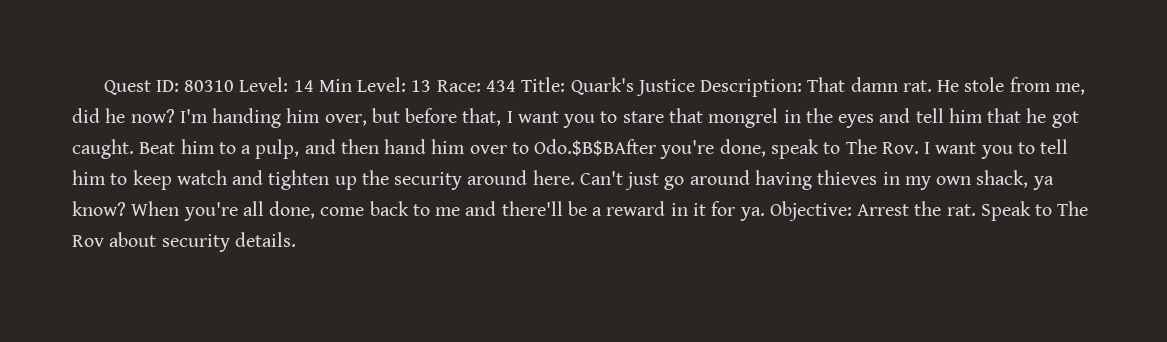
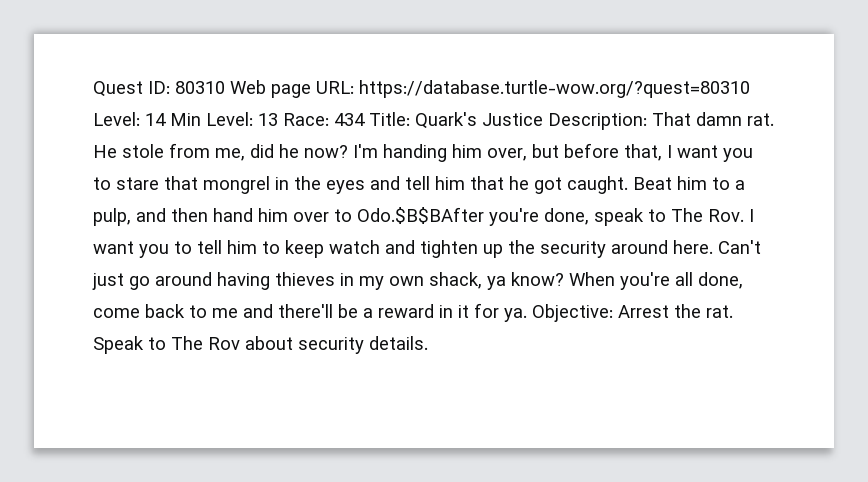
(235, 86) none -> [230,80,750,98] Web page URL: https://database.turtle-wow.org/?quest=80310

